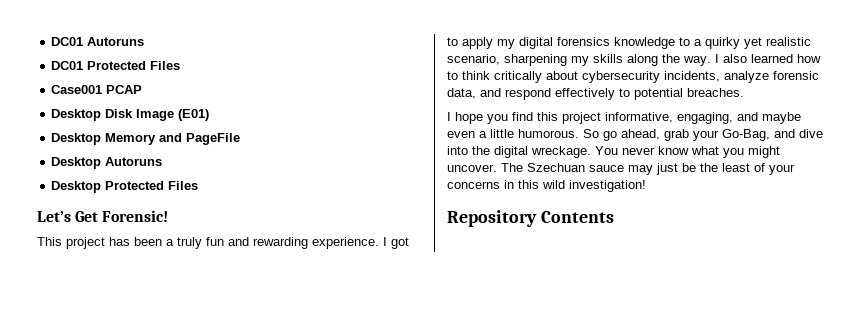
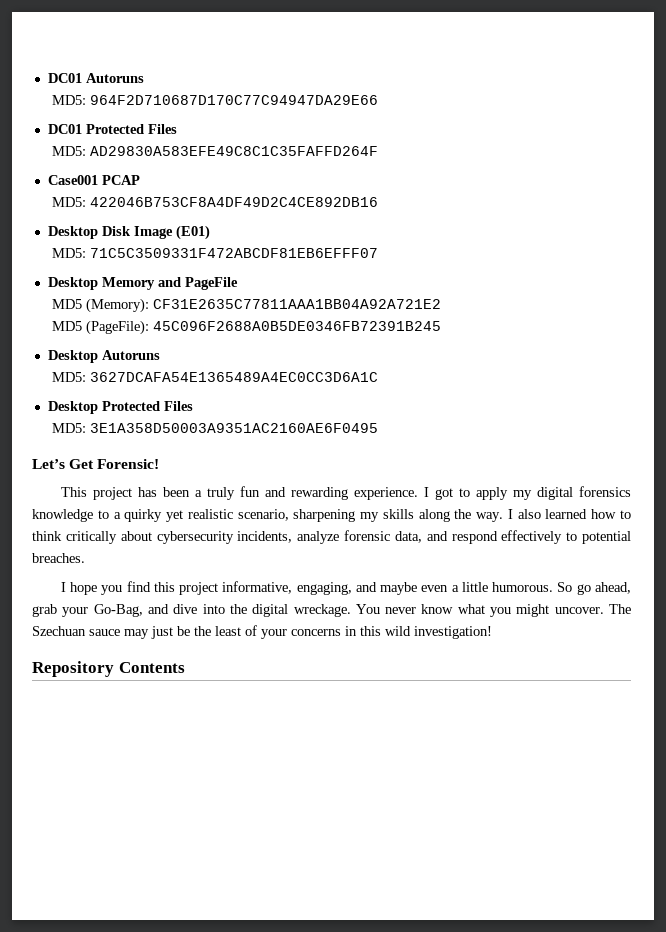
(145, 41) none -> [51,95,378,105] // MD5: 964F2D710687D170C77C94947DA29E66
(181, 65) none -> [51,146,378,156] // MD5: AD29830A583EFE49C8C1C35FAFFD264F
(143, 89) none -> [51,197,378,207] // MD5: 422046B753CF8A4DF49D2C4CE892DB16
(210, 115) none -> [51,248,378,258] // MD5: 71C5C3509331F472ABCDF81EB6EFFF07
(241, 139) none -> [51,298,441,313] [51,320,441,335] // MD5 (Memory): CF31E2635C77811AAA1BB04A92A721E2 // MD5 (PageFile): 45C096F2688A0B5DE0346FB72391B245
(163, 161) none -> [51,372,378,382] // MD5: 3627DCAFA54E1365489A4EC0CC3D6A1C
(199, 185) none -> [51,423,378,433] // MD5: 3E1A358D50003A9351AC2160AE6F0495

